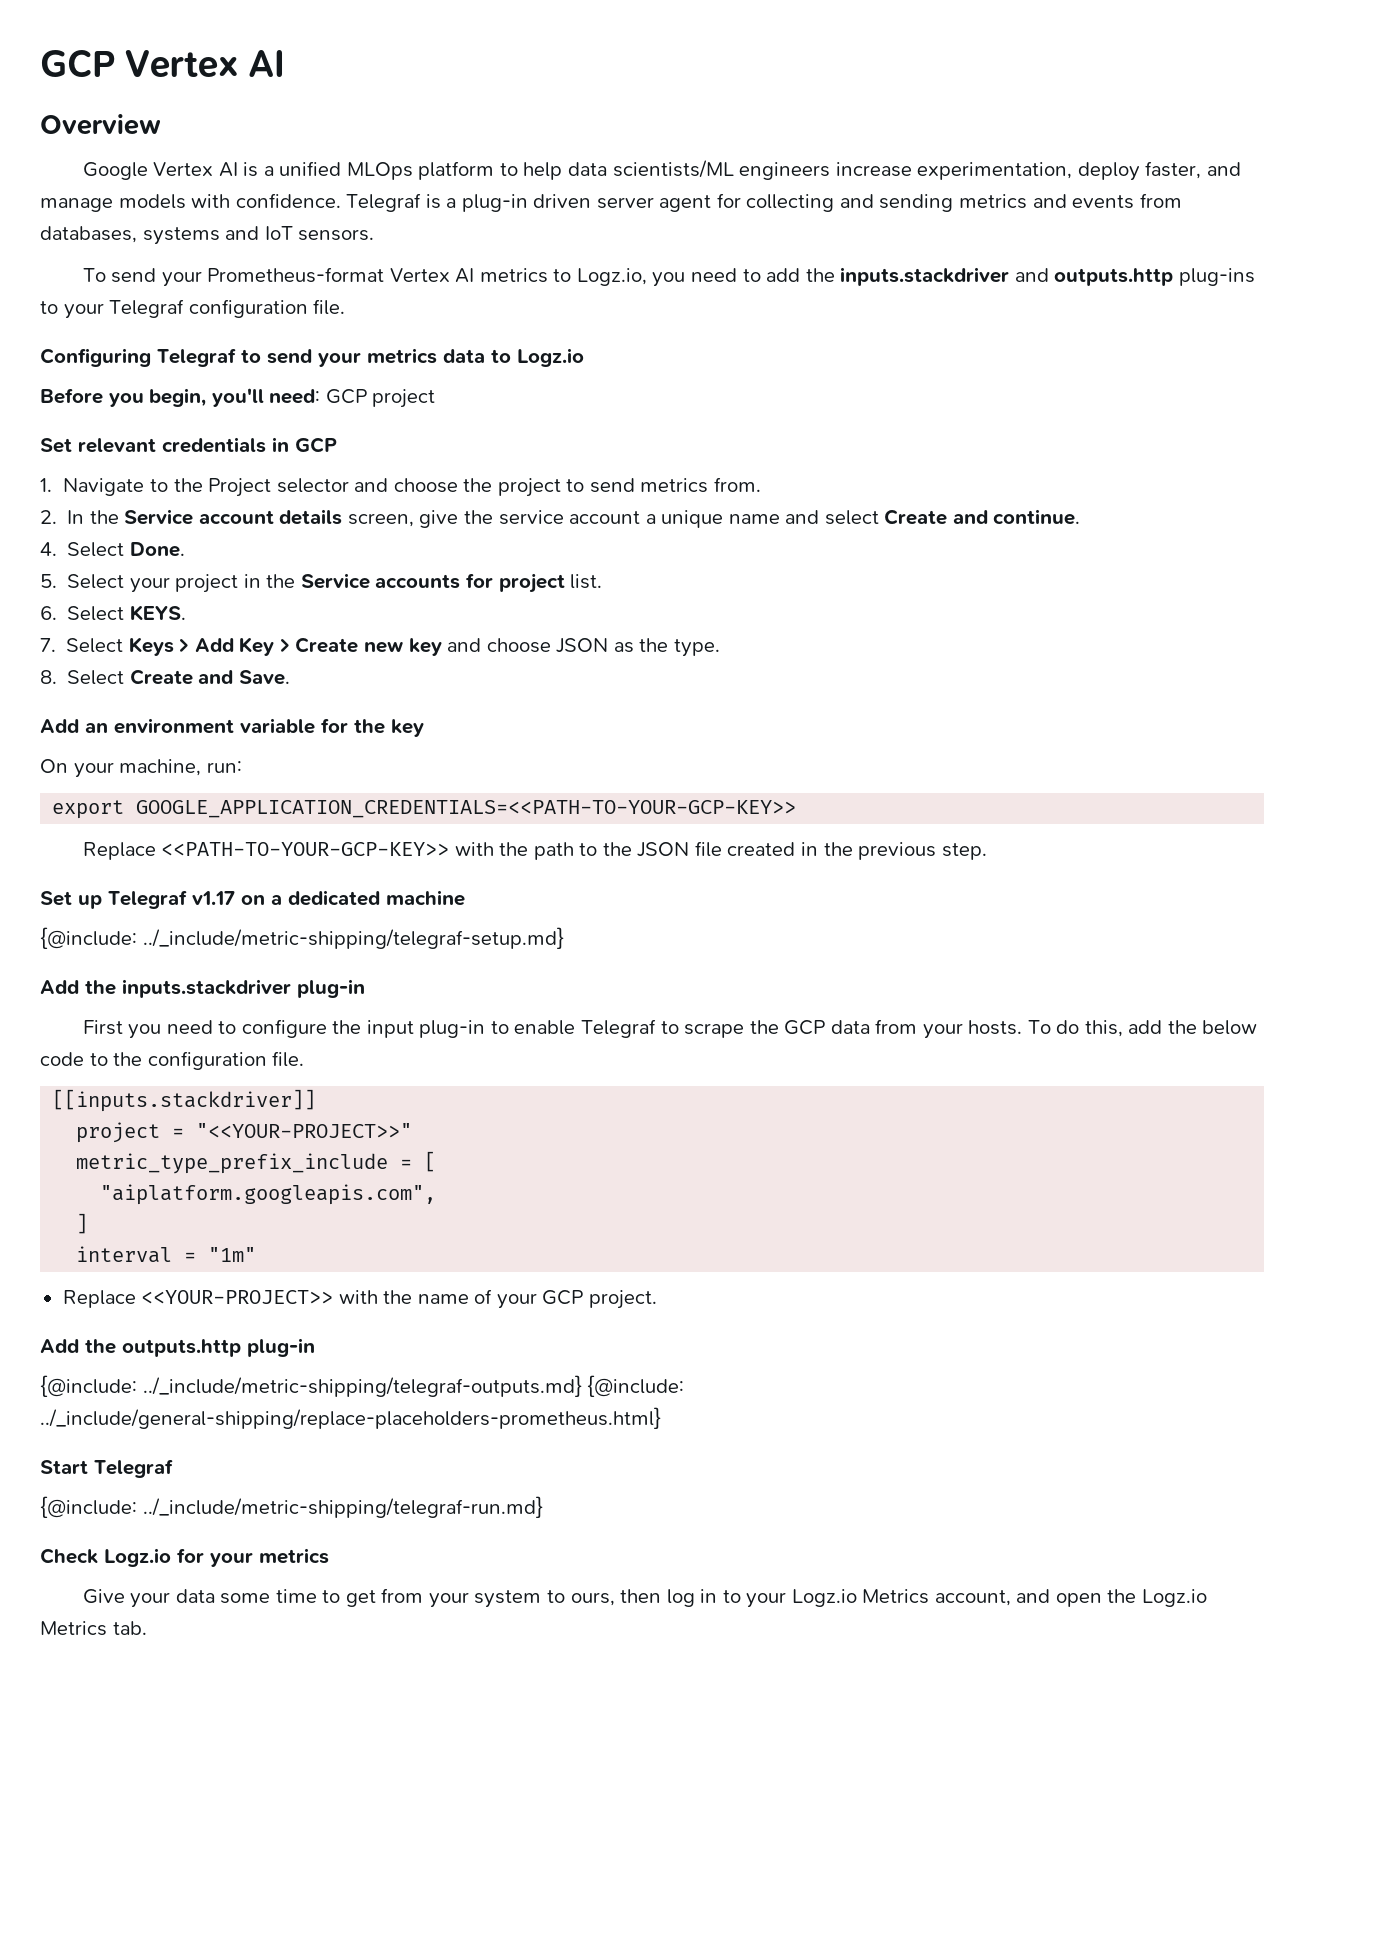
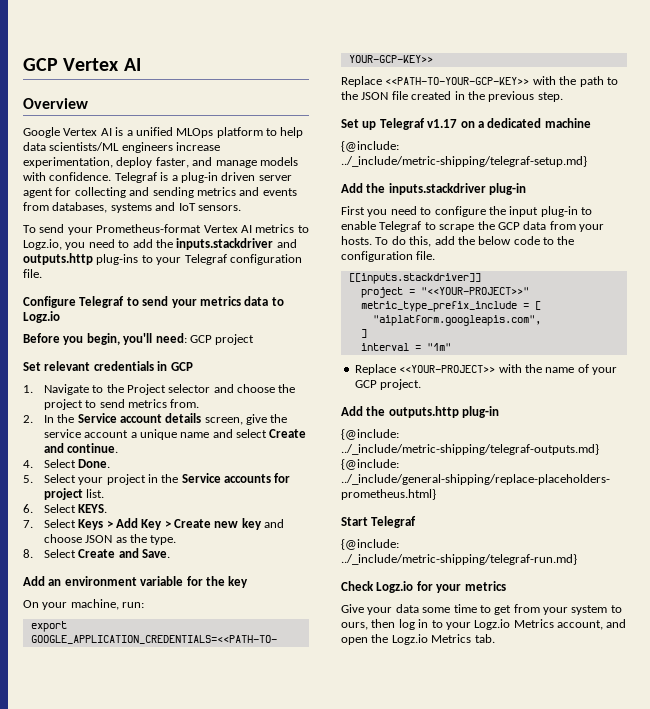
[40,348,151,367] Configuring -> [23,296,76,308] Configure

